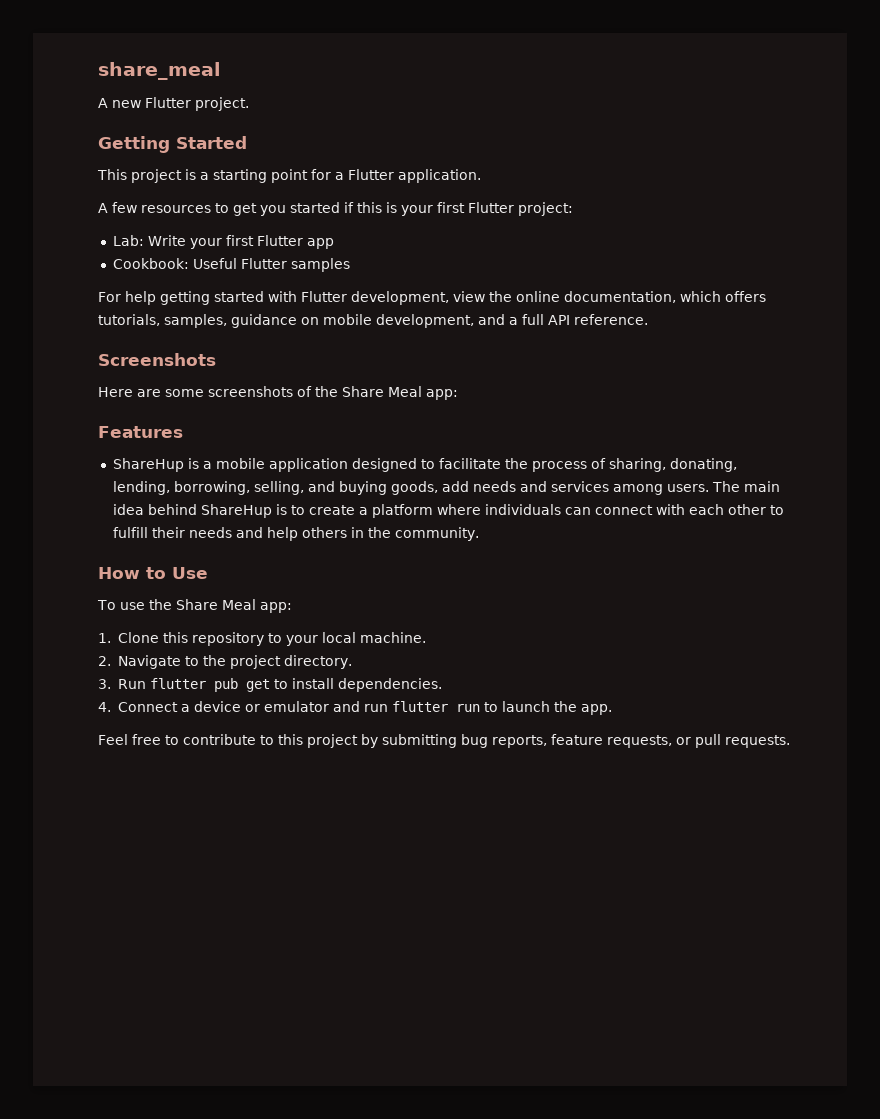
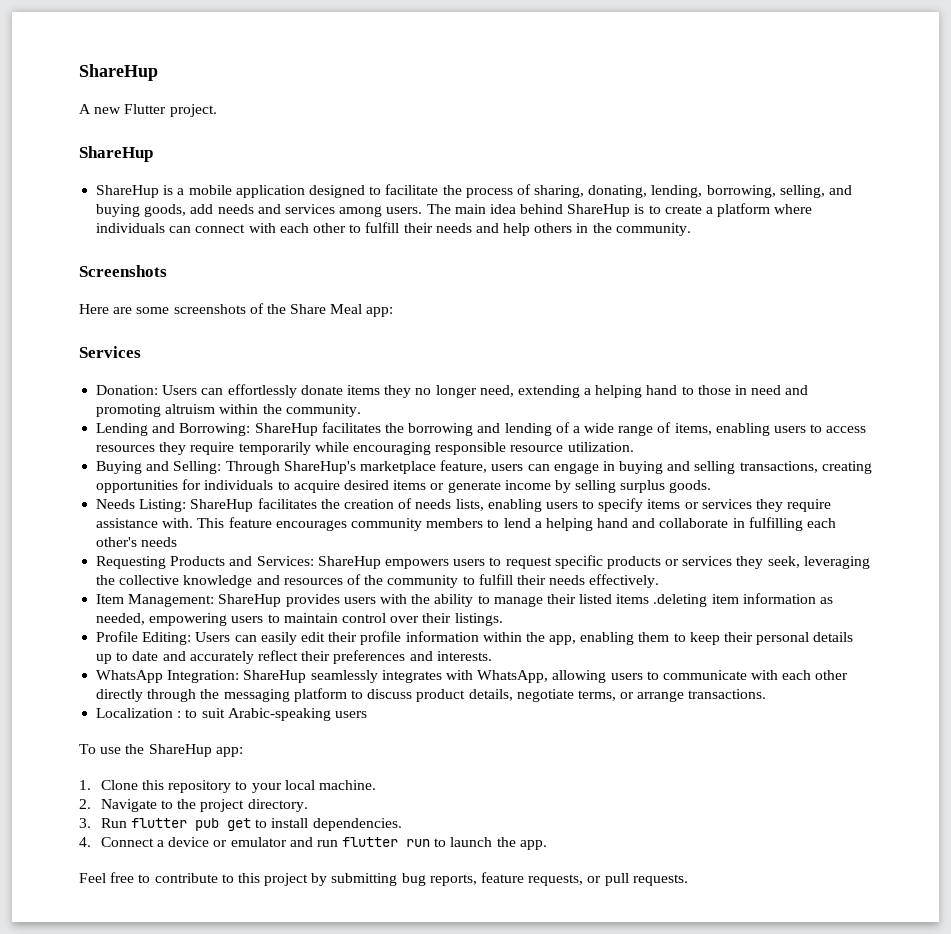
[98,62,221,80] share_meal -> [79,64,158,81] ShareHup
[98,136,247,153] [97,169,481,183] [98,202,573,216] [112,235,334,249] [112,258,350,272] [98,291,766,305] [98,314,648,328] [98,353,216,366] [98,386,458,400] [98,426,183,438] Getting Started // This project is a starting point for a Flutter application. // A few resources to get you started if this is your first Flutter project: // Lab: Write your first Flutter app // Cookbook: Useful Flutter samples // For help getting started with Flutter development, view the online documentation, which offers tutorials, samples, guidance on mobile development, and a full API reference. // Screenshots // Here are some screenshots of the Share Meal app: // Features -> [79,146,153,162] ShareHup
[98,567,208,579] How to Use -> [79,265,167,277] [79,303,394,317] [79,346,141,358] [96,384,809,398] [96,404,361,417] [96,422,867,436] [96,442,634,455] [96,460,872,474] [96,479,712,493] [96,498,832,512] [96,517,837,531] [96,537,178,547] [96,555,870,569] [96,574,660,588] [96,593,834,607] [96,613,503,626] [96,631,854,645] [96,650,492,664] [96,670,849,683] [96,688,767,702] [96,708,367,721] Screenshots // Here are some screenshots of the Share Meal app: // Services // Donation: Users can effortlessly donate items they no longer need, extending a helping hand to those in need and promoting altruism within the community. // Lending and Borrowing: ShareHup facilitates the borrowing and lending of a wide range of items, enabling users to access resources they require temporarily while encouraging responsible resource utilization. // Buying and Selling: Through ShareHup's marketplace feature, users can engage in buying and selling transactions, creating opportunities for individuals to acquire desired items or generate income by selling surplus goods. // Needs Listing: ShareHup facilitates the creation of needs lists, enabling users to specify items or services they require assistance with. This feature encourages community members to lend a helping hand and collaborate in fulfilling each other's needs // Requesting Products and Services: ShareHup empowers users to request specific products or services they seek, leveraging the collective knowledge and resources of the community to fulfill their needs effectively. // Item Management: ShareHup provides users with the ability to manage their listed items .deleting item information as needed, empowering users to maintain control over their listings. // Profile Editing: Users can easily edit their profile information within the app, enabling them to keep their personal details up to date and accurately reflect their preferences and interests. // WhatsApp Integration: ShareHup seamlessly integrates with WhatsApp, allowing users to communicate with each other directly through the messaging platform to discuss product details, negotiate terms, or arrange transactions. // Localization : to suit Arabic-speaking users
[175,599,256,610] Share Meal -> [148,744,212,757] ShareHup

